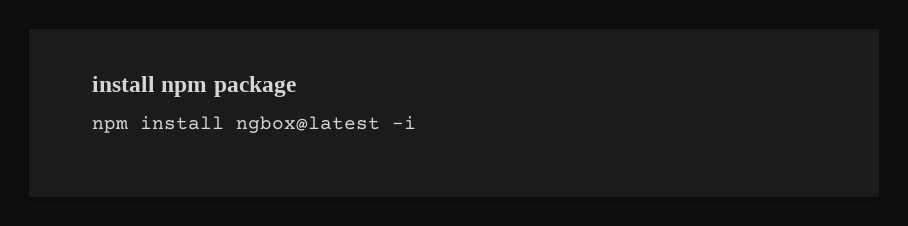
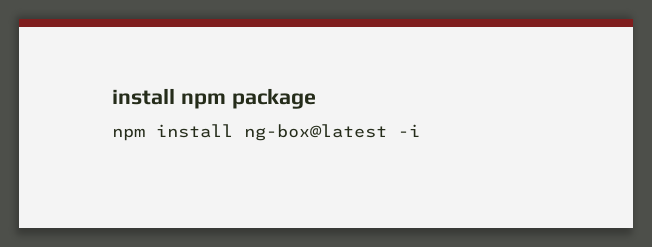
[236,116,380,133] ngbox@latest -> [244,124,387,141] ng-box@latest

